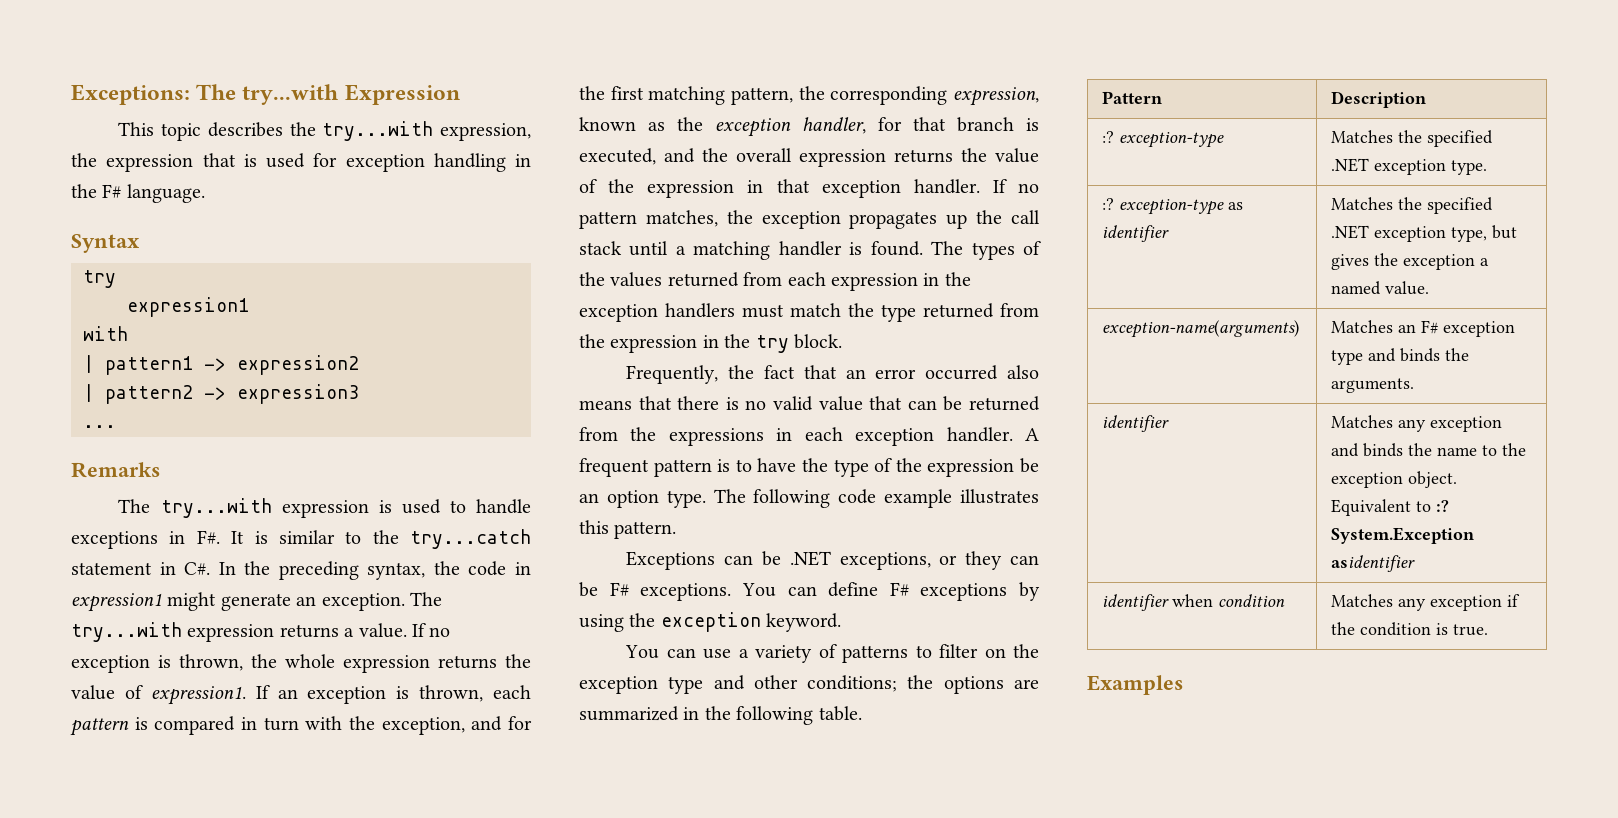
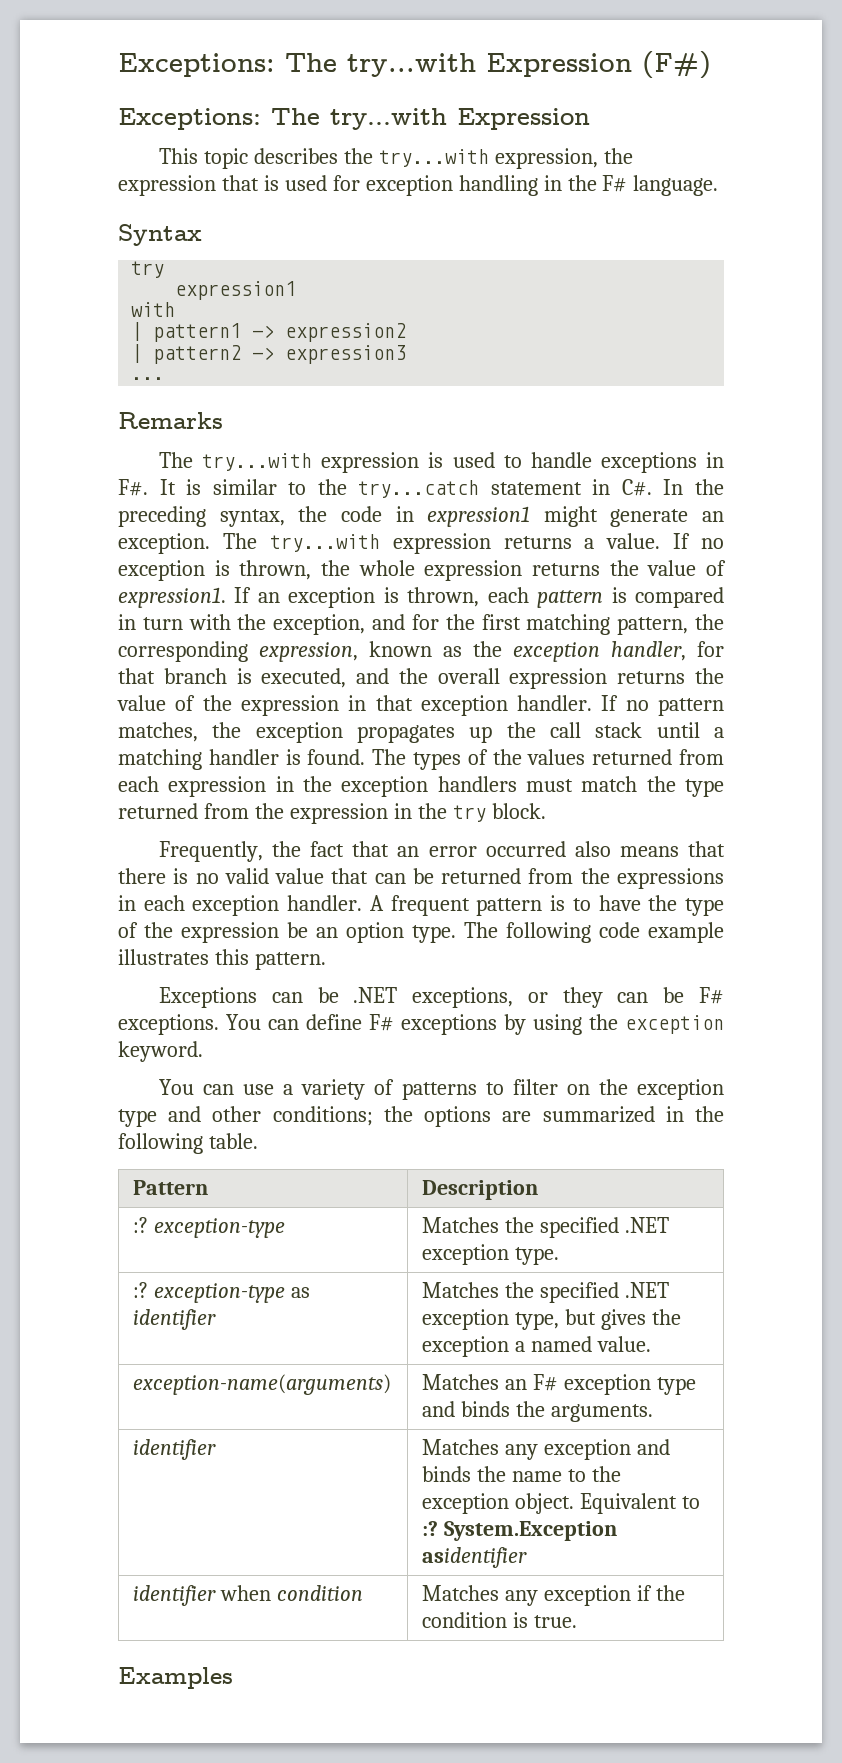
[71,84,460,105] Exceptions: The try...with Expression -> [118,51,711,79] [118,108,590,130] Exceptions: The try...with Expression (F#) // Exceptions: The try...with Expression

